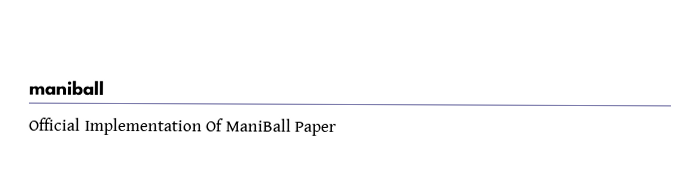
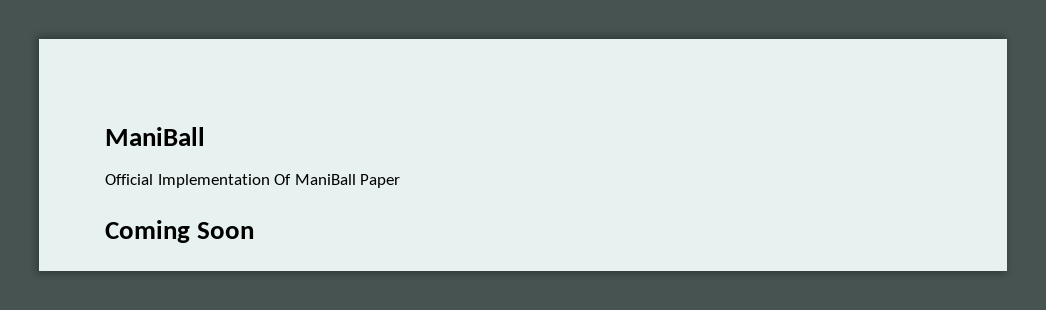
[29,80,105,96] maniball -> [105,127,205,146] ManiBall
(337, 128) none -> [105,220,255,243] // Coming Soon

